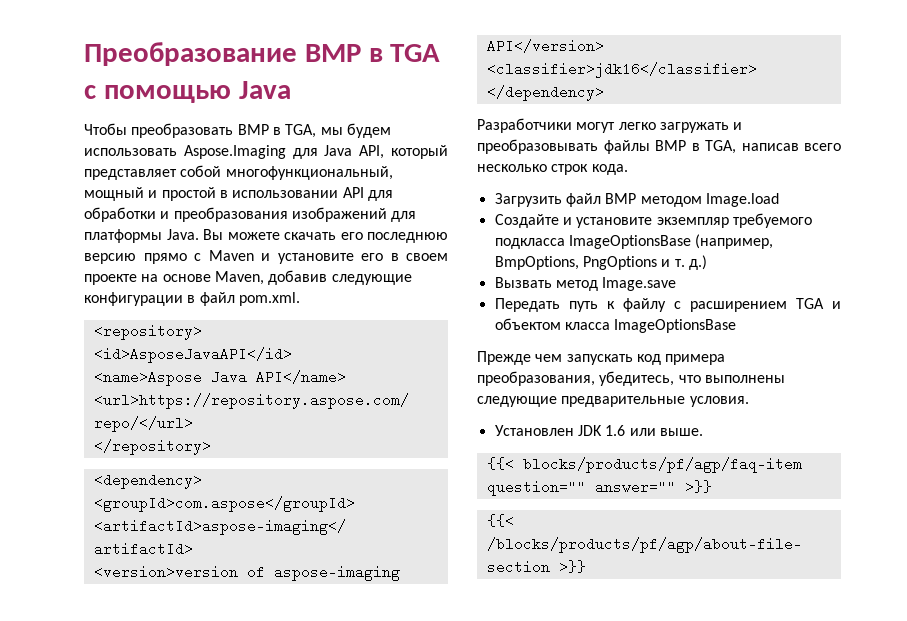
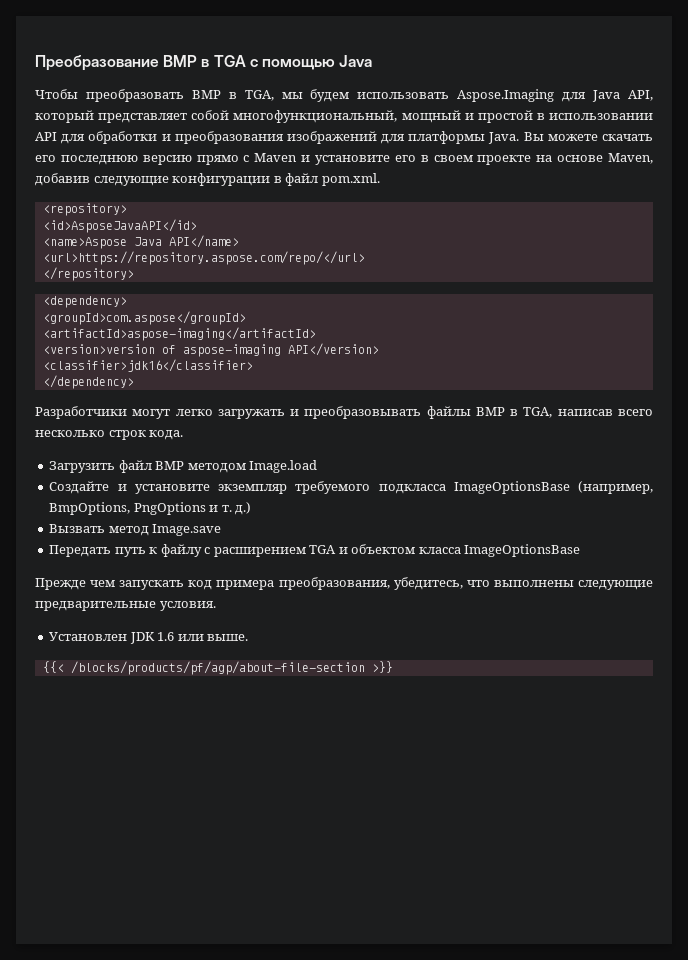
[486,457,802,473] [486,480,712,496] // {{< blocks/products/pf/agp/faq-item question="" answer="" >}} -> (249, 637) none

